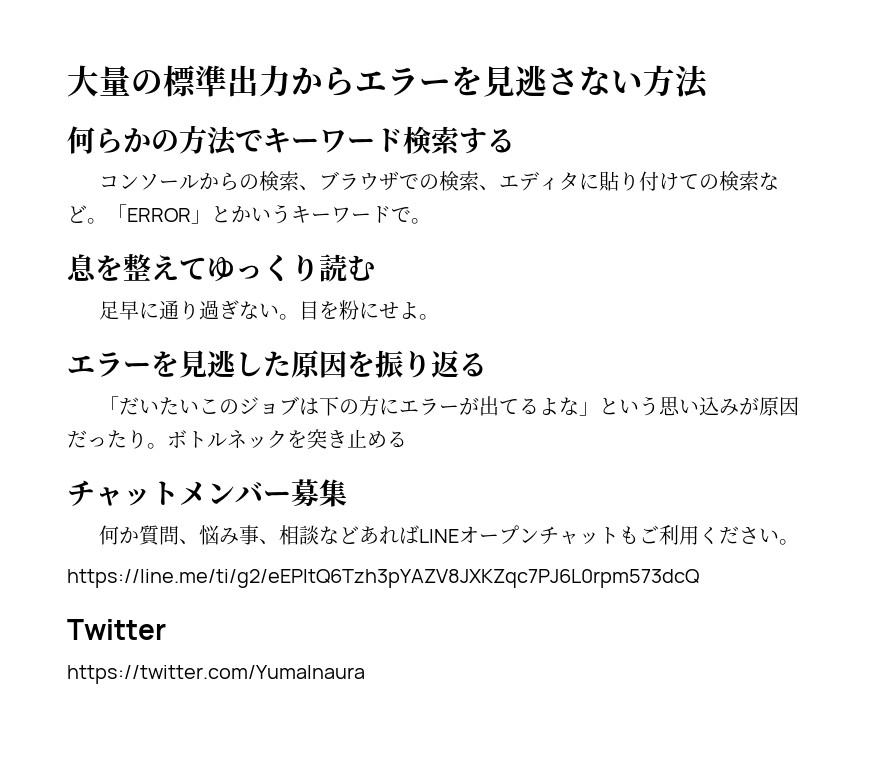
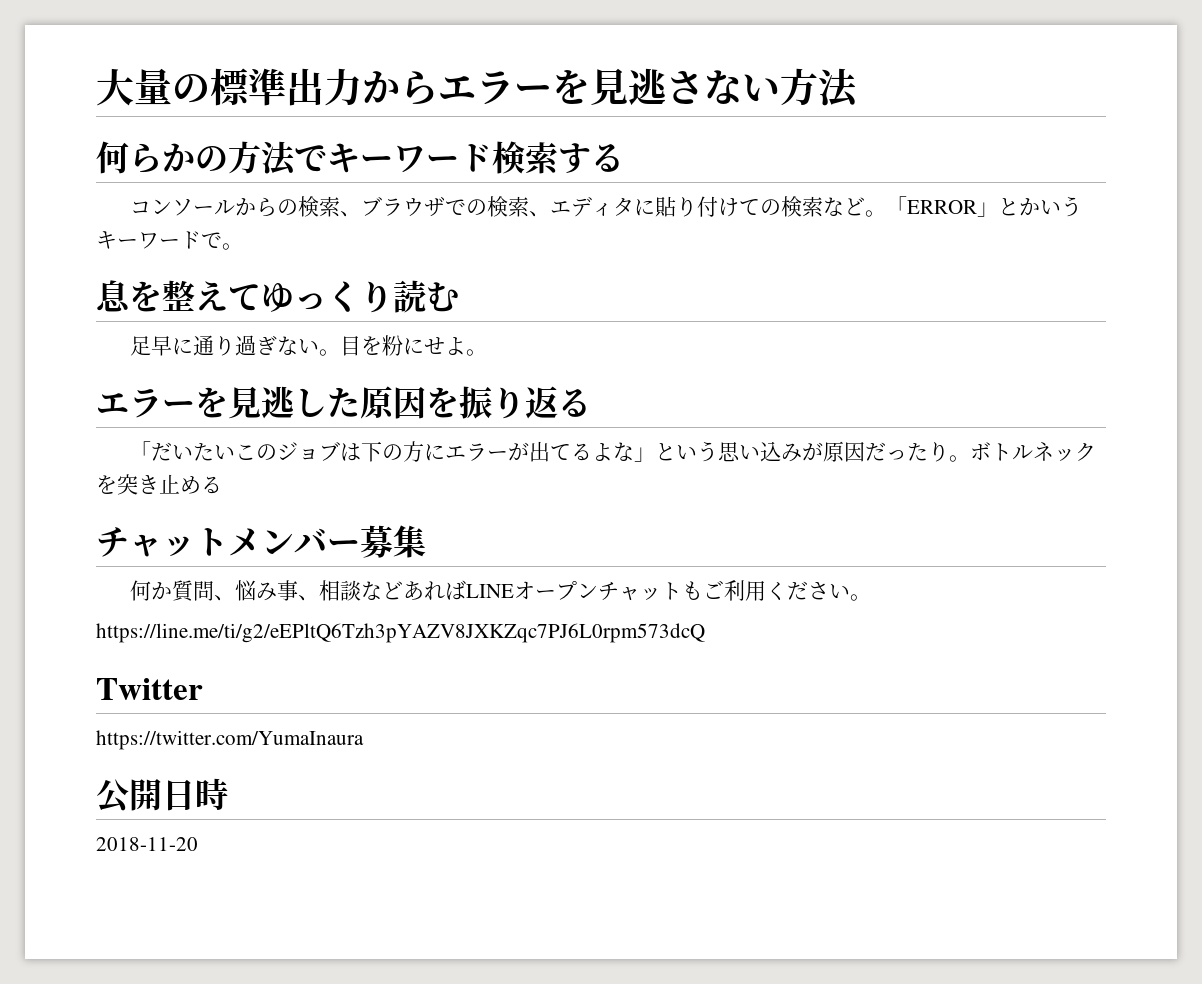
(365, 674) none -> [96,778,228,814] [96,837,198,851] // 公開日時 // 2018-11-20

